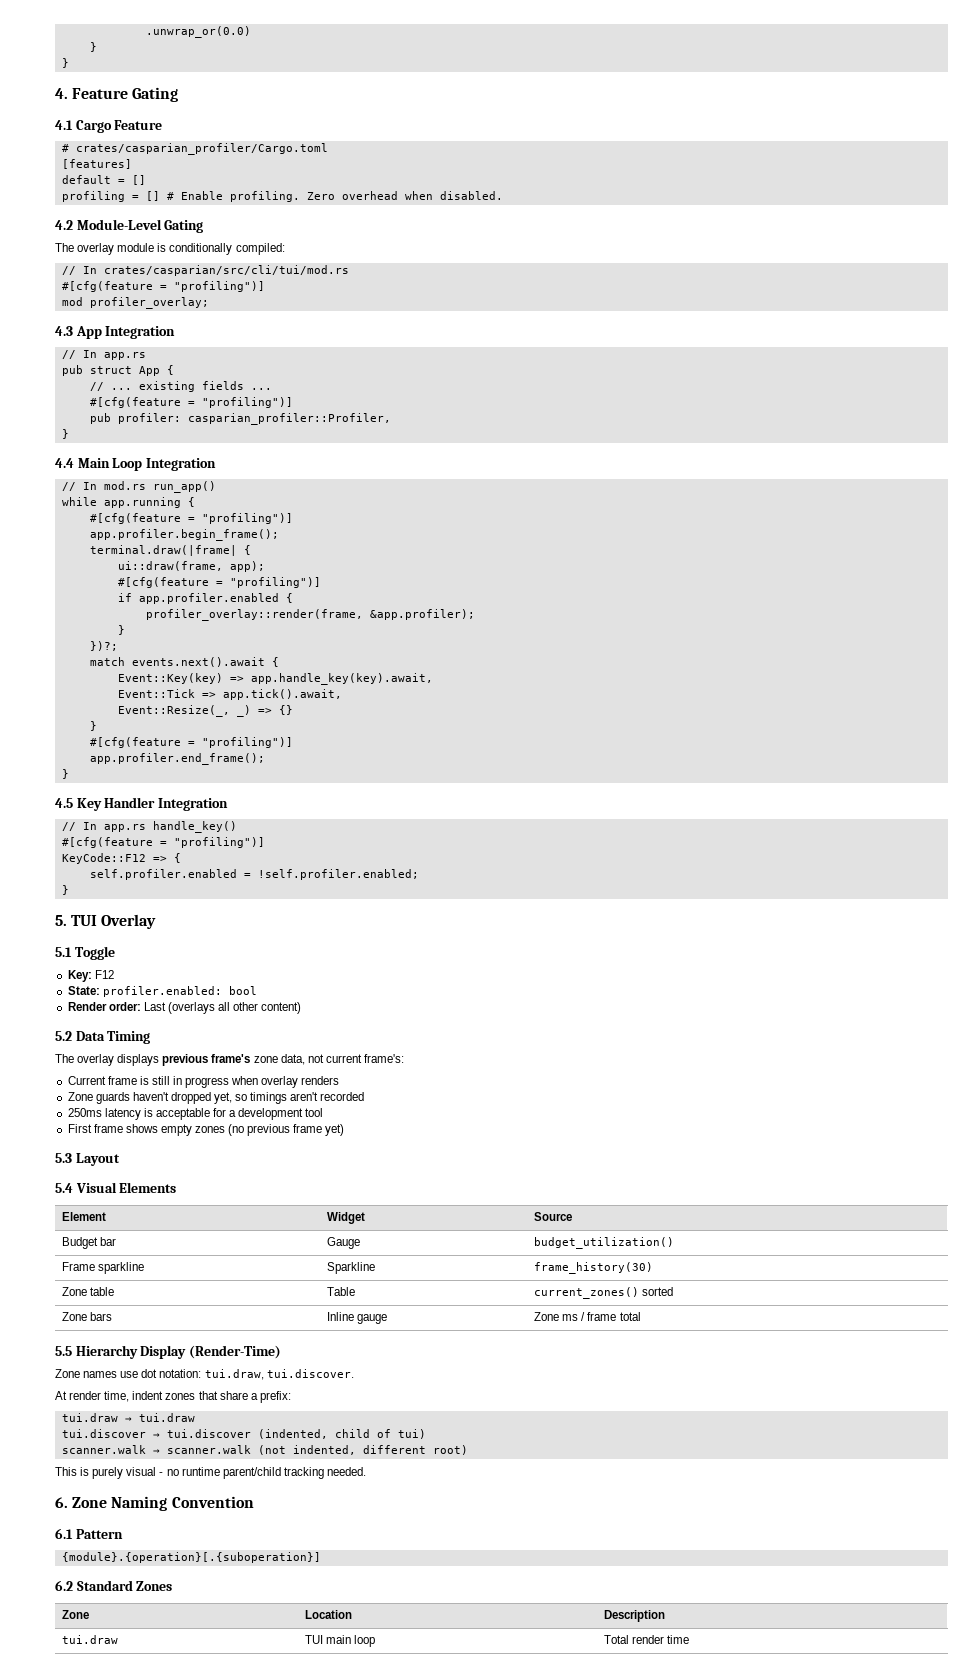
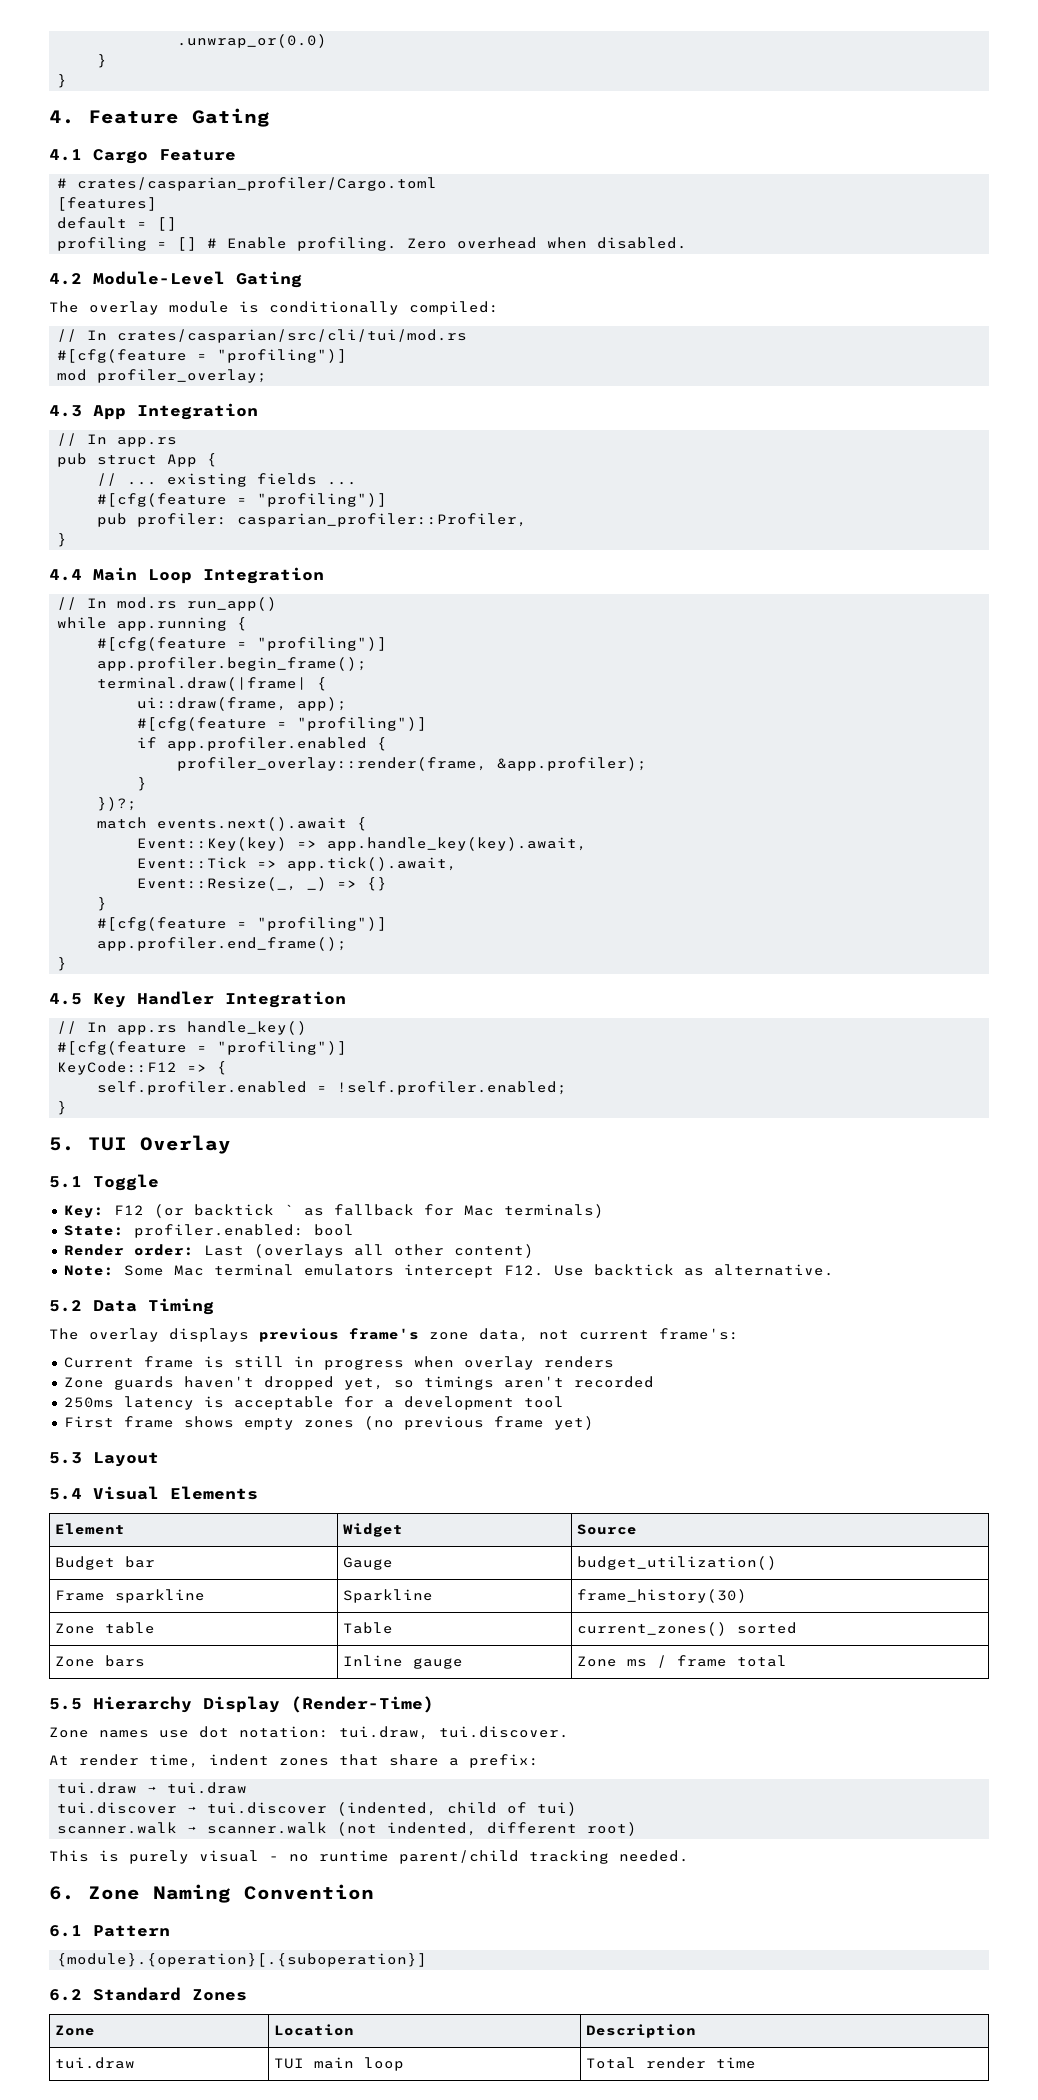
(114, 974) none -> [153,1204,604,1218] (or backtick ` as fallback for Mac terminals)
(302, 1008) none -> [63,1264,834,1278] // Note: Some Mac terminal emulators intercept F12. Use backtick as alternative.

